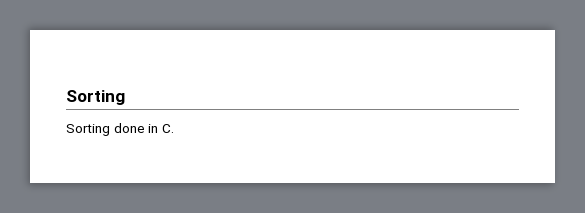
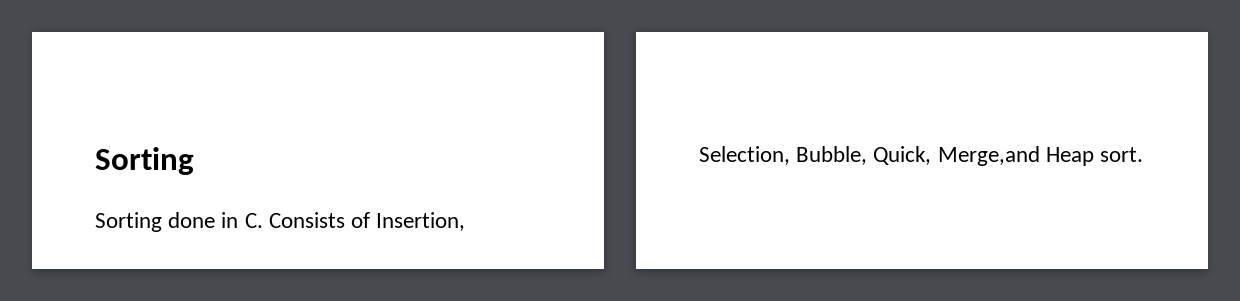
(174, 128) none -> [268,212,466,231] [699,146,1144,166] Consists of Insertion, Selection, Bubble, Quick, Merge,and Heap sort.

